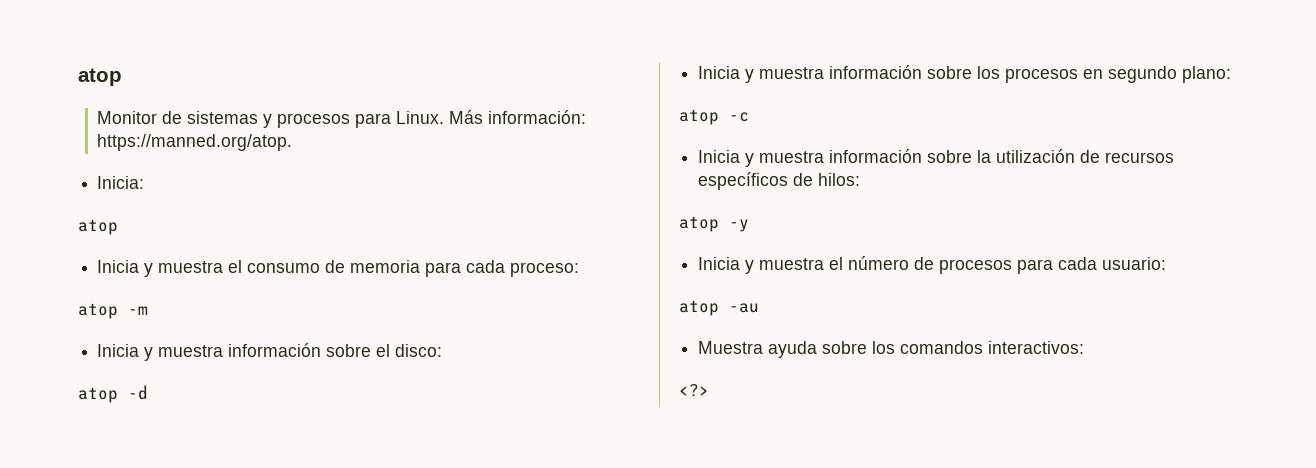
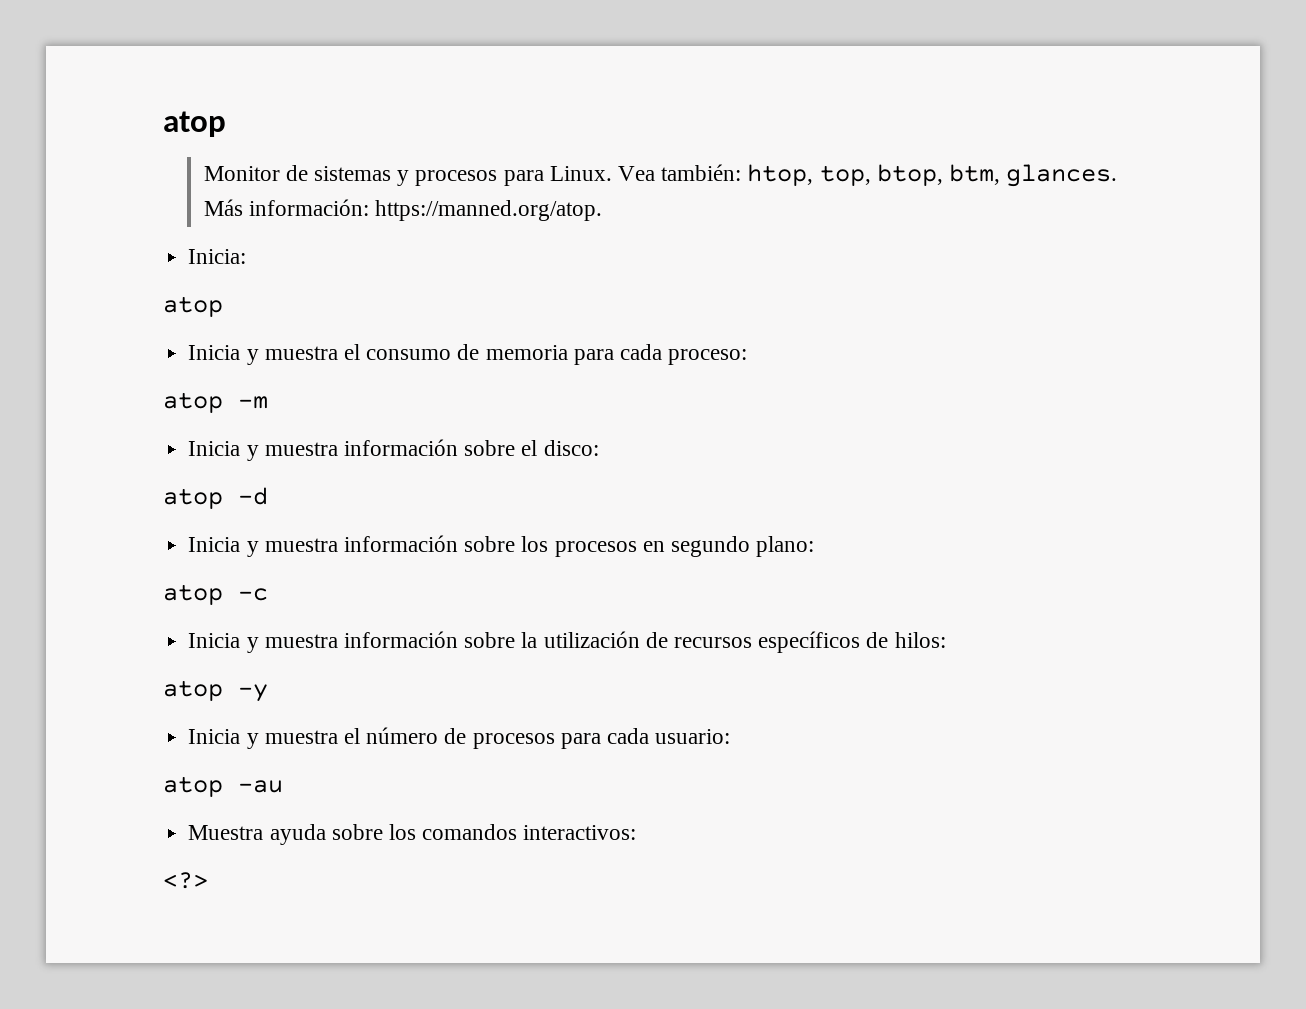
(445, 117) none -> [618,164,1118,187] Vea también: htop, top, btop, btm, glances.

